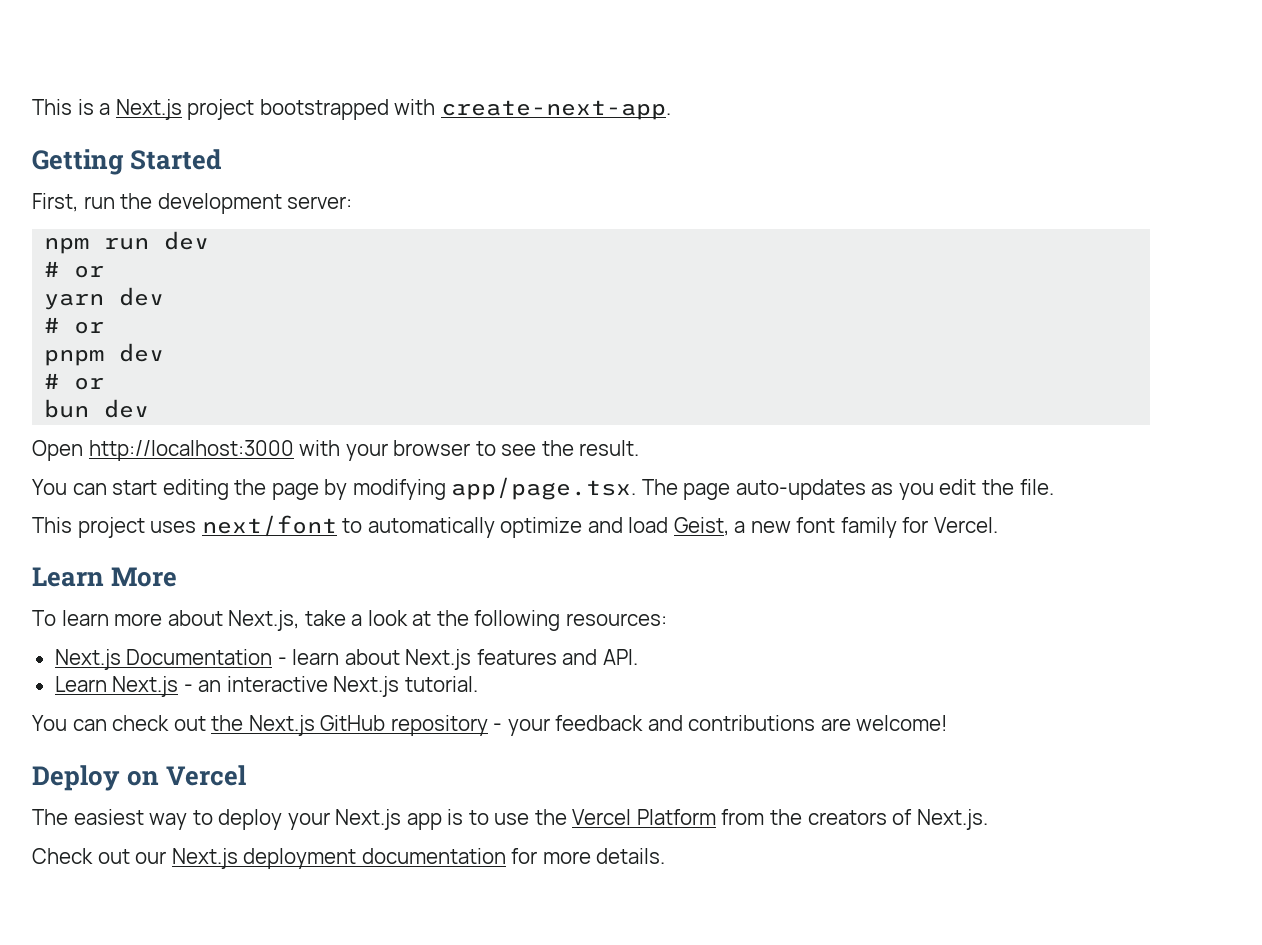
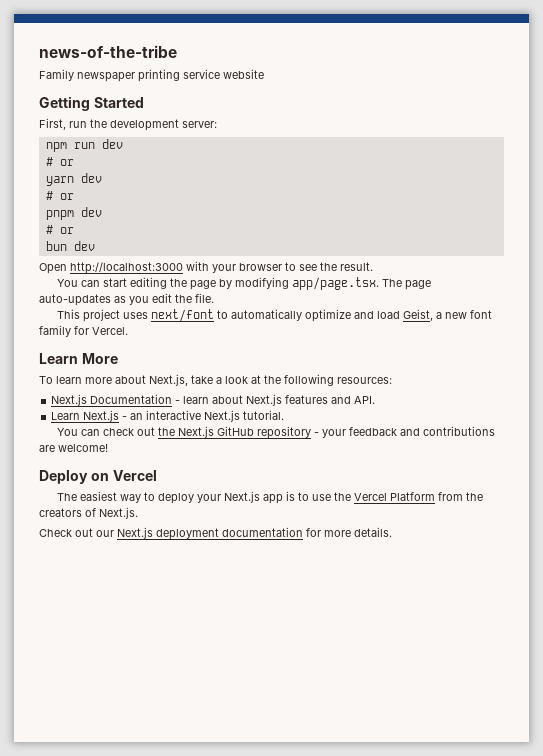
[32,99,671,120] This is a Next.js project bootstrapped with create-next-app. -> [39,45,177,58] [39,69,264,82] news-of-the-tribe // Family newspaper printing service website

